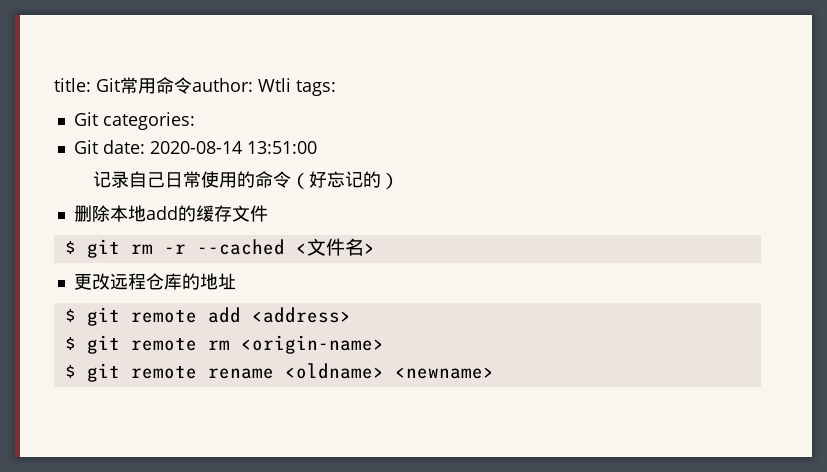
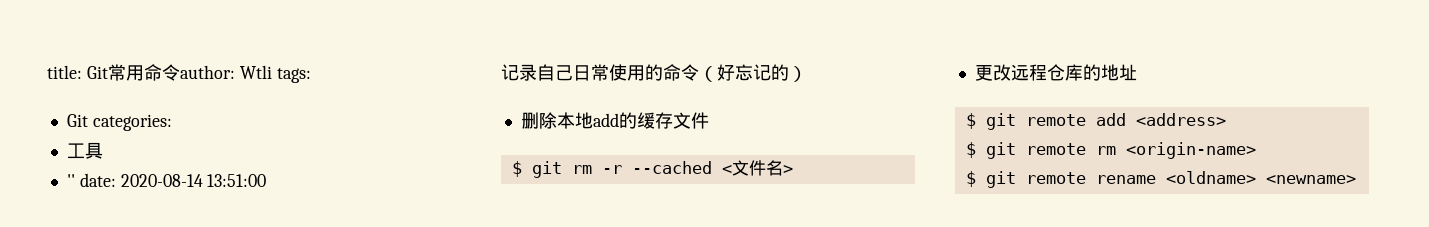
[73,140,98,154] Git -> [66,142,103,159] [66,174,75,187] 工具 // ''

